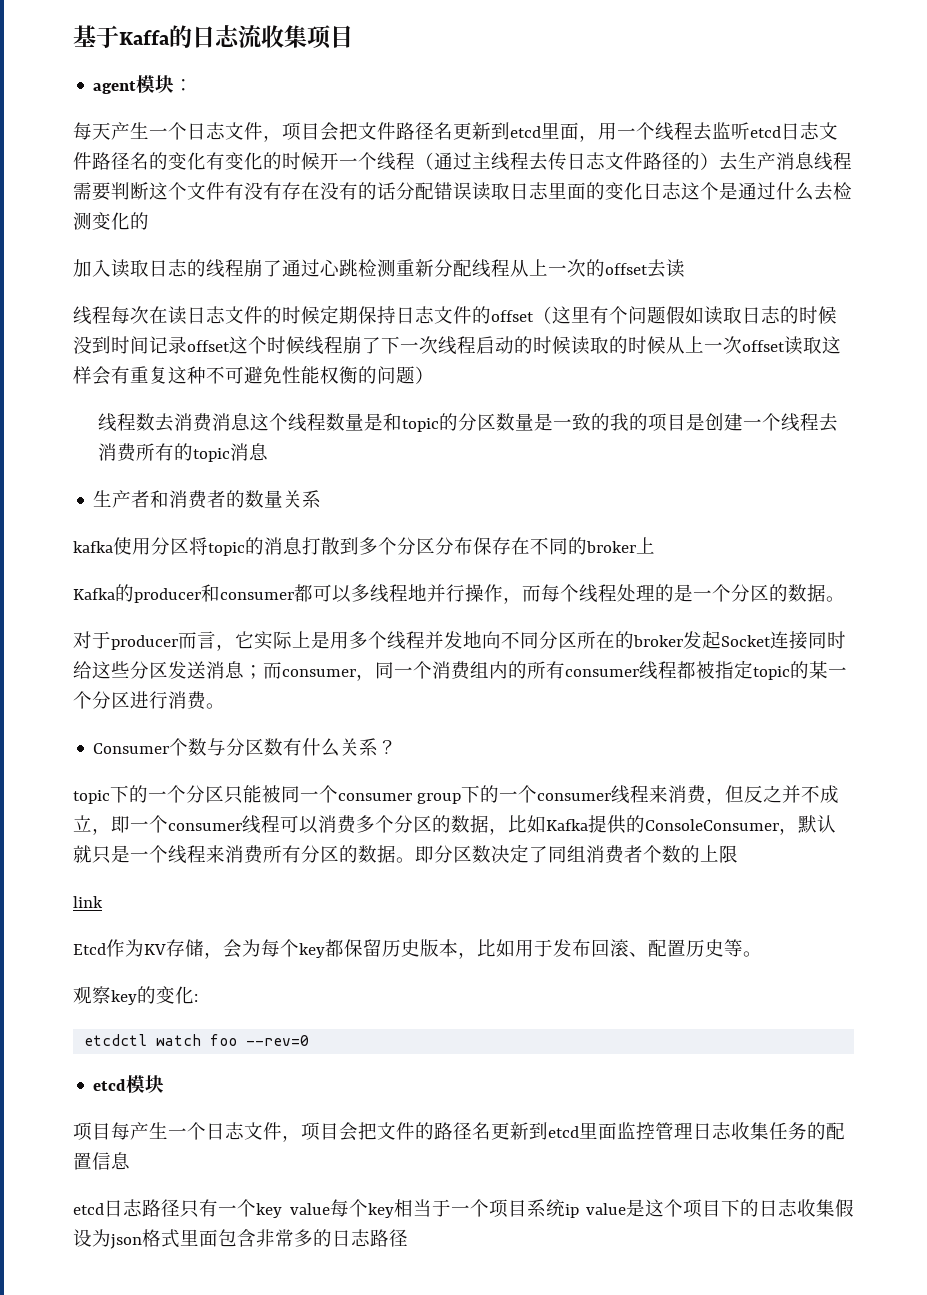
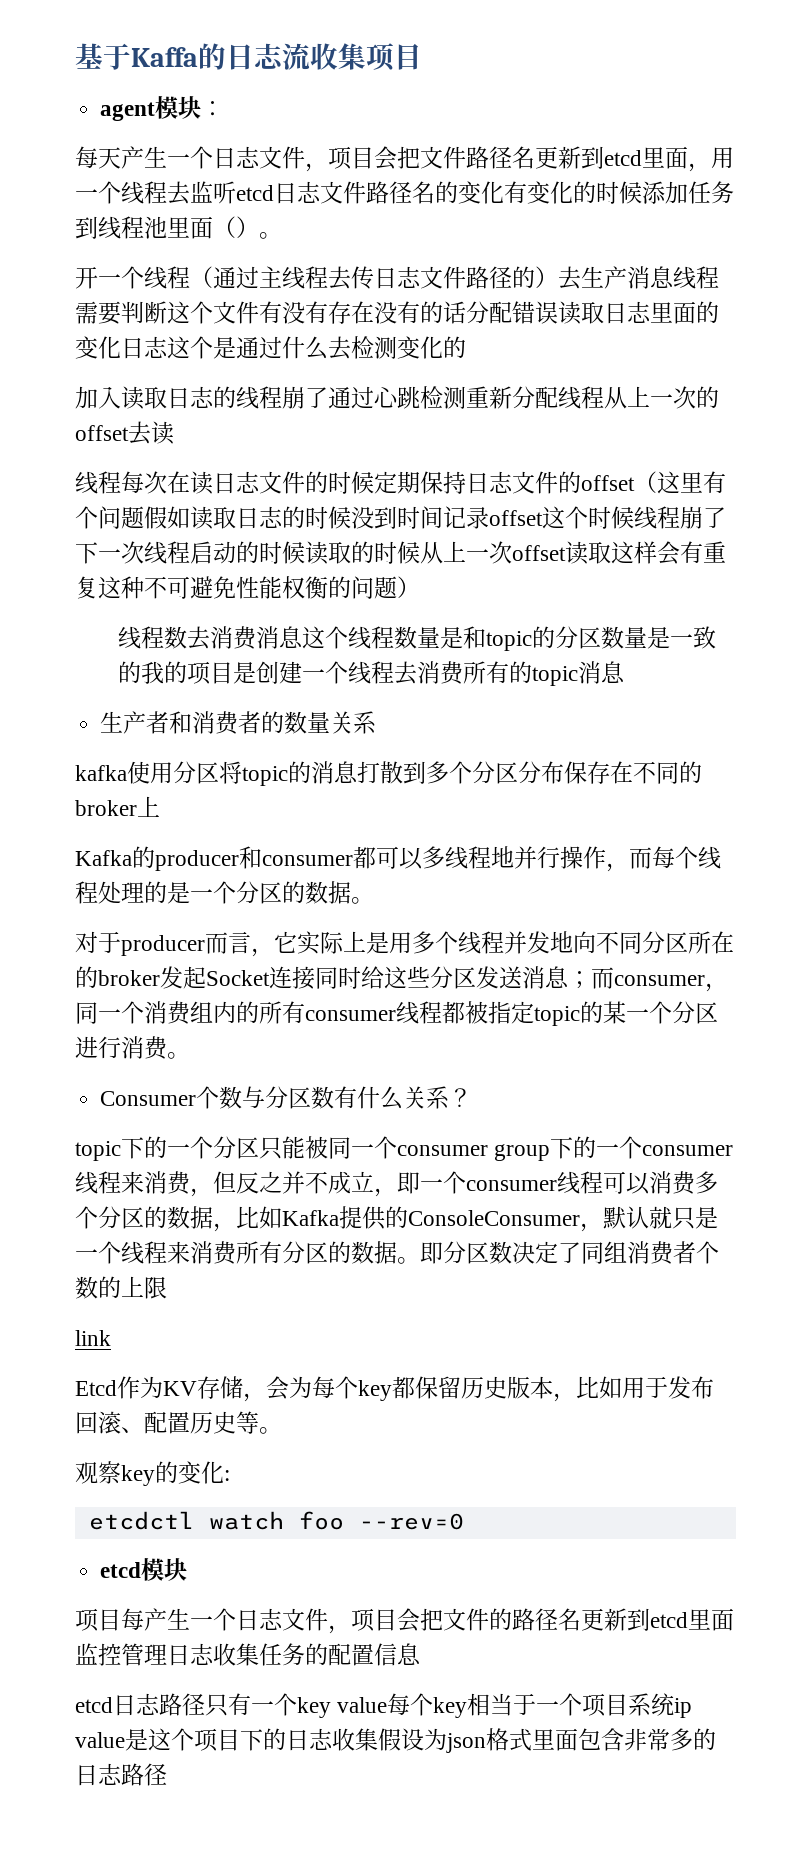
(320, 161) none -> [642,181,734,204] [75,216,282,239] 添加任务到线程池里面（）。 //

